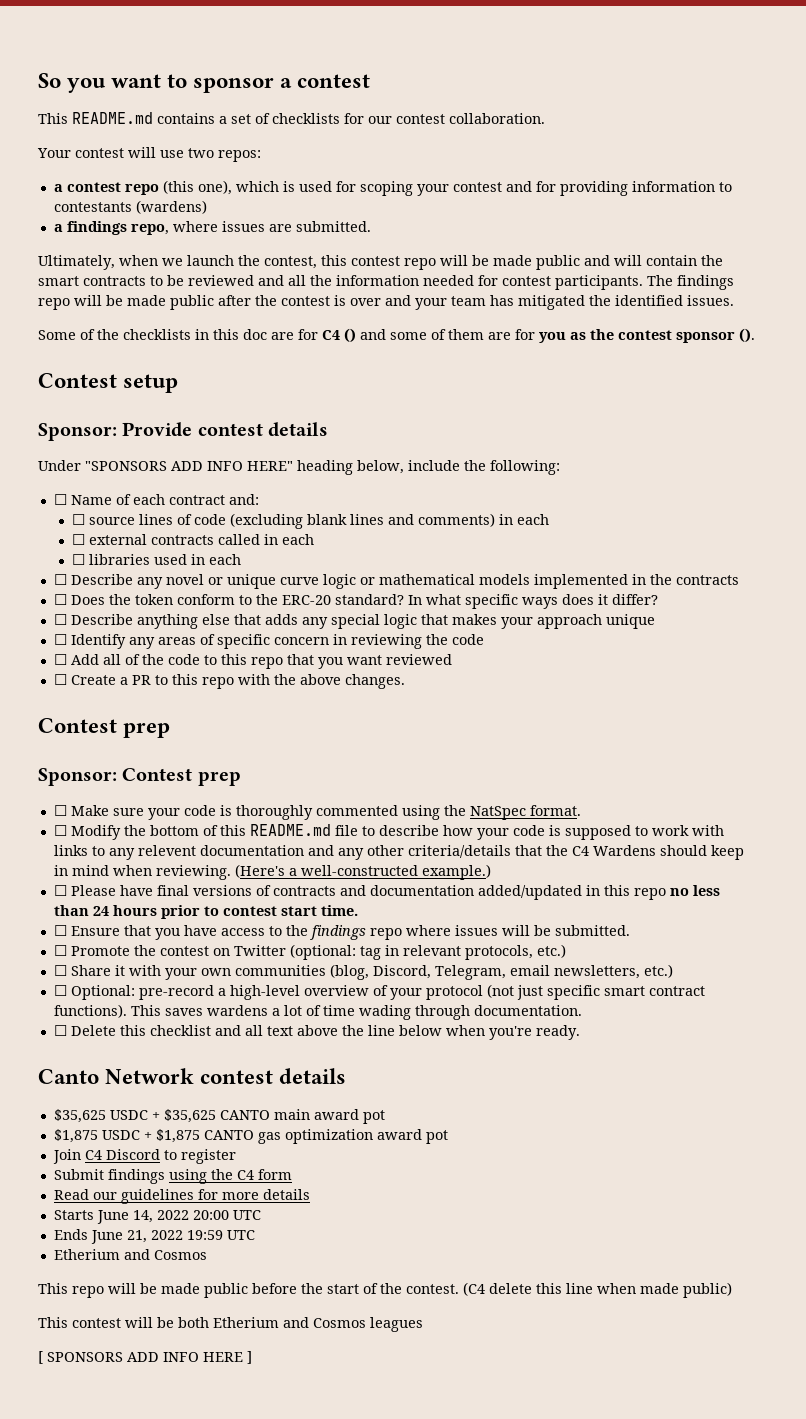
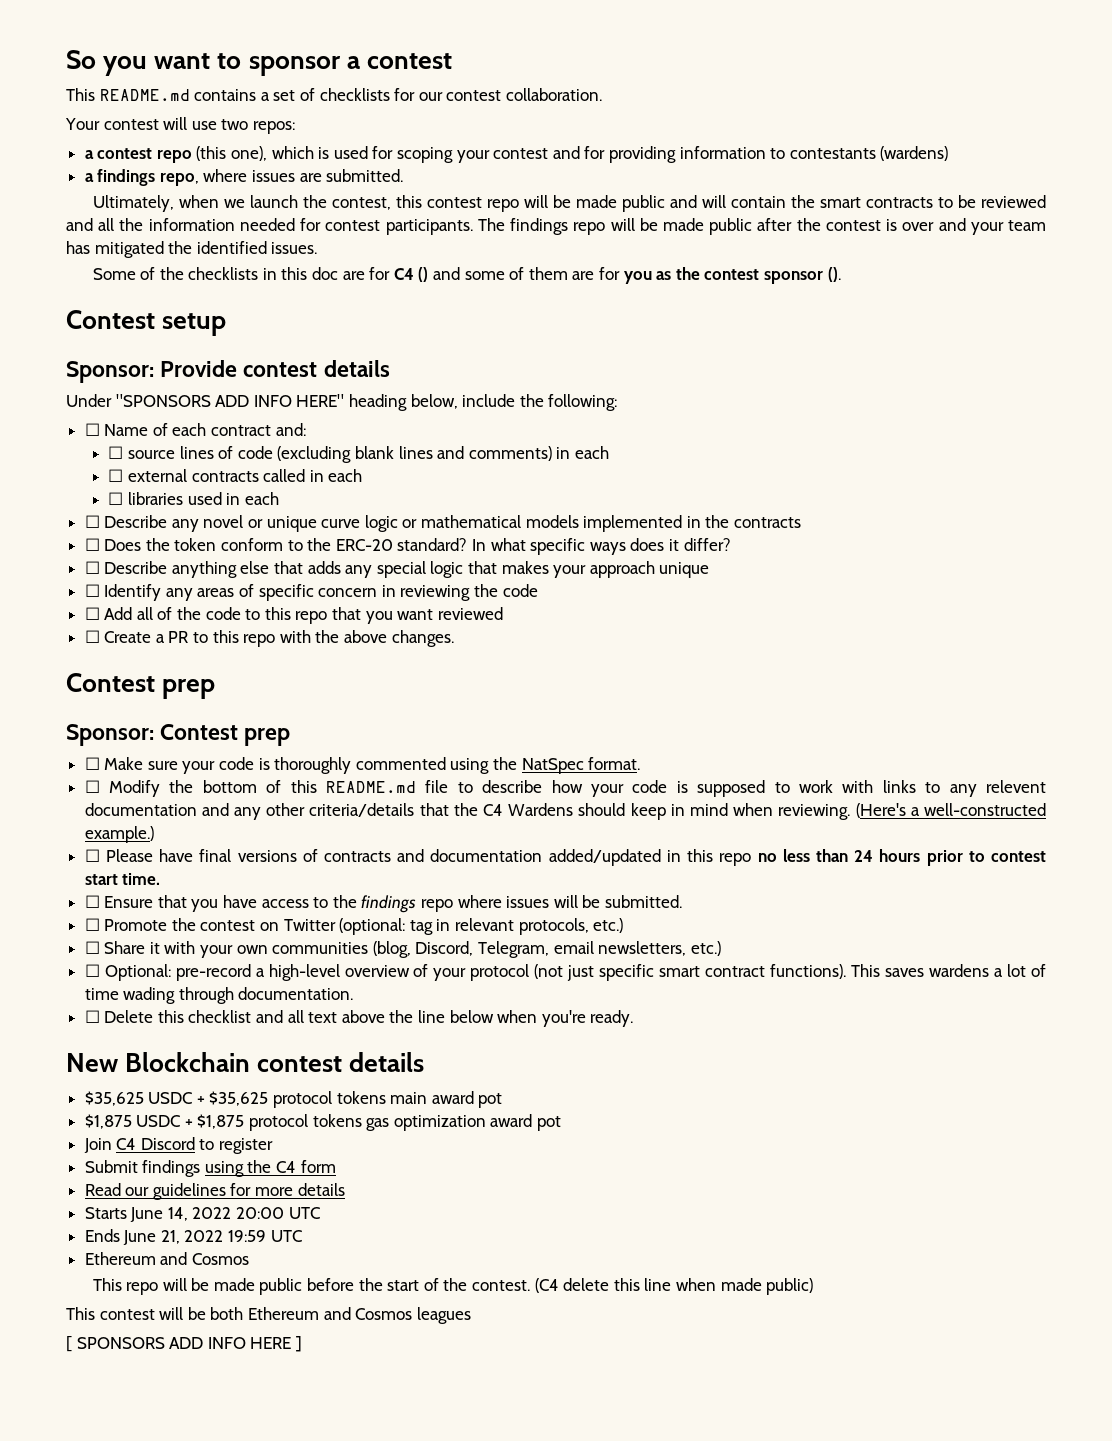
[38,1068,195,1084] Canto Network -> [66,1052,251,1072] New Blockchain
[219,1110,270,1120] CANTO -> [273,1091,386,1108] protocol tokens
[203,1130,254,1140] CANTO -> [249,1114,362,1131] protocol tokens
[53,1249,120,1260] Etherium -> [84,1252,156,1265] Ethereum
[213,1317,279,1328] Etherium -> [247,1307,319,1320] Ethereum

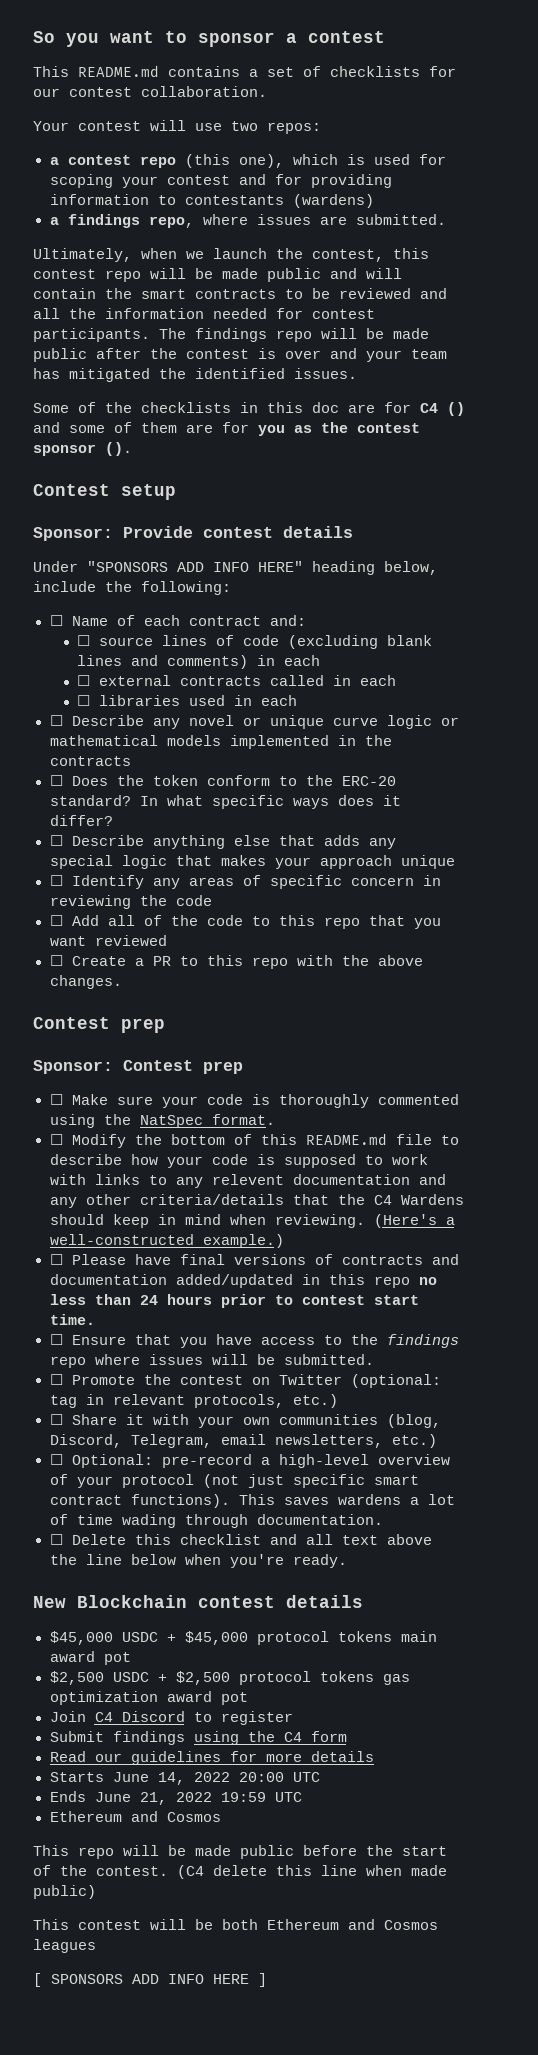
[84,1091,269,1106] $35,625 USDC + $35,625 -> [49,1631,248,1645] $45,000 USDC + $45,000
[84,1114,245,1129] $1,875 USDC + $1,875 -> [49,1671,230,1685] $2,500 USDC + $2,500

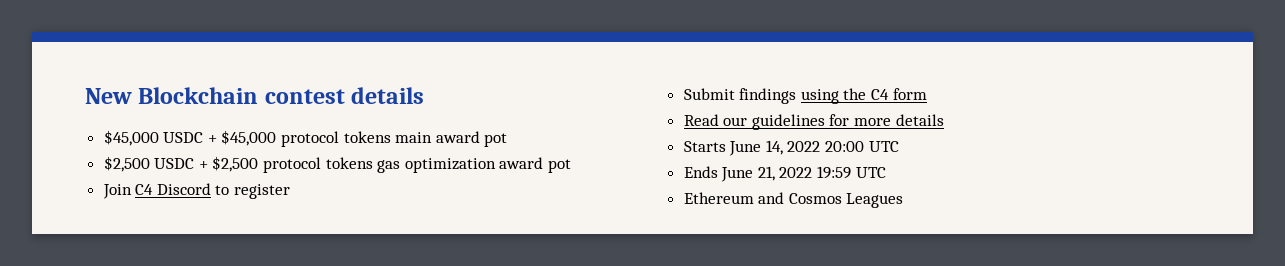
[33,31,385,47] [33,65,456,77] [33,86,267,97] [33,120,321,134] [49,154,446,168] [49,174,392,188] [49,194,374,208] [49,214,446,228] [33,248,429,262] [33,268,402,282] [33,288,447,299] [33,308,375,319] [33,328,429,342] [33,348,447,362] [33,368,357,382] [33,402,465,416] [33,422,420,436] [33,442,132,456] [33,484,176,500] [33,526,353,541] [33,561,438,575] [33,581,231,595] [49,615,306,626] [77,635,433,649] [77,655,321,669] [77,675,397,686] [77,695,298,706] [49,715,459,729] [49,735,392,749] [49,756,131,766] [49,775,396,786] [49,795,401,809] [49,815,113,826] [49,835,396,849] [49,855,455,869] [49,875,441,889] [49,895,212,909] [49,915,441,929] [49,935,167,946] [49,955,423,969] [49,975,122,989] [33,1017,165,1033] [33,1060,243,1074] [49,1094,459,1108] [49,1114,275,1128] [49,1133,459,1148] [49,1154,428,1168] [49,1174,446,1188] [49,1194,464,1208] [49,1214,455,1228] [49,1234,284,1248] [49,1254,459,1265] [49,1274,437,1288] [49,1294,419,1308] [49,1314,95,1325] [49,1334,459,1348] [49,1354,374,1368] [49,1374,441,1388] [49,1394,338,1408] [49,1414,441,1428] [49,1434,437,1448] [49,1454,450,1468] [49,1474,419,1488] [49,1494,455,1508] [49,1514,383,1528] [49,1534,432,1545] [49,1554,347,1568] So you want to sponsor a contest // This README.md contains a set of checklists for our contest collaboration. // Your contest will use two repos: // a contest repo (this one), which is used for scoping your contest and for providing information to contestants (wardens) // a findings repo, where issues are submitted. // Ultimately, when we launch the contest, this contest repo will be made public and will contain the smart contracts to be reviewed and all the information needed for contest participants. The findings repo will be made public after the contest is over and your team has mitigated the identified issues. // Some of the checklists in this doc are for C4 () and some of them are for you as the contest sponsor (). // Contest setup // Sponsor: Provide contest details // Under "SPONSORS ADD INFO HERE" heading below, include the following: // ☐ Name of each contract and: // ☐ source lines of code (excluding blank lines and comments) in each // ☐ external contracts called in each // ☐ libraries used in each // ☐ Describe any novel or unique curve logic or mathematical models implemented in the contracts // ☐ Does the token conform to the ERC-20 standard? In what specific ways does it differ? // ☐ Describe anything else that adds any special logic that makes your approach unique // ☐ Identify any areas of specific concern in reviewing the code // ☐ Add all of the code to this repo that you want reviewed // ☐ Create a PR to this repo with the above changes. // Contest prep // Sponsor: Contest prep // ☐ Make sure your code is thoroughly commented using the NatSpec format. // ☐ Modify the bottom of this README.md file to describe how your code is supposed to work with links to any relevent documentation and any other criteria/details that the C4 Wardens should keep in mind when reviewing. (Here's a well-constructed example.) // ☐ Please have final versions of contracts and documentation added/updated in this repo no less than 24 hours prior to contest start time. // ☐ Ensure that you have access to the findings repo where issues will be submitted. // ☐ Promote the contest on Twitter (optional: tag in relevant protocols, etc.) // ☐ Share it with your own communities (blog, Discord, Telegram, email newsletters, etc.) // ☐ Optional: pre-record a high-level overview of your protocol (not just specific smart contract functions). This saves wardens a lot of time wading through documentation. // ☐ Delete this checklist and all text above the line below when you're ready. // -> (85, 96) none
[33,1845,447,1859] [33,1865,447,1879] [33,1885,96,1899] [33,1919,438,1930] [33,1939,96,1953] [33,1973,267,1987] // This repo will be made public before the start of the contest. (C4 delete this line when made public) // This contest will be both Ethereum and Cosmos leagues // [ SPONSORS ADD INFO HERE ] -> [846,193,904,208] Leagues

